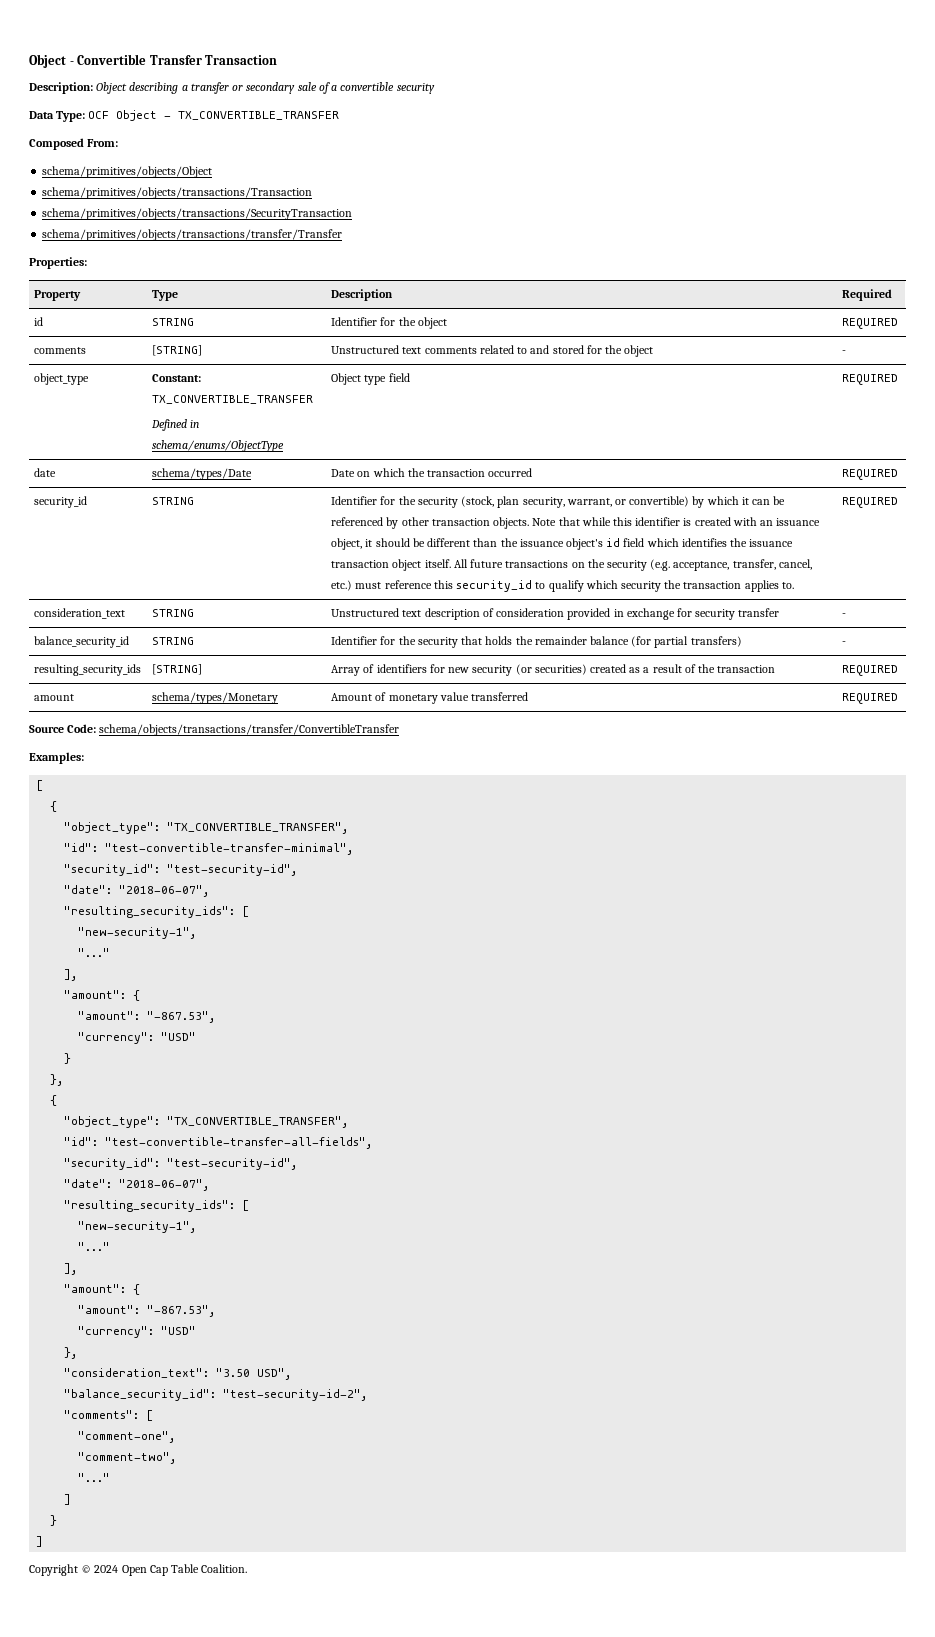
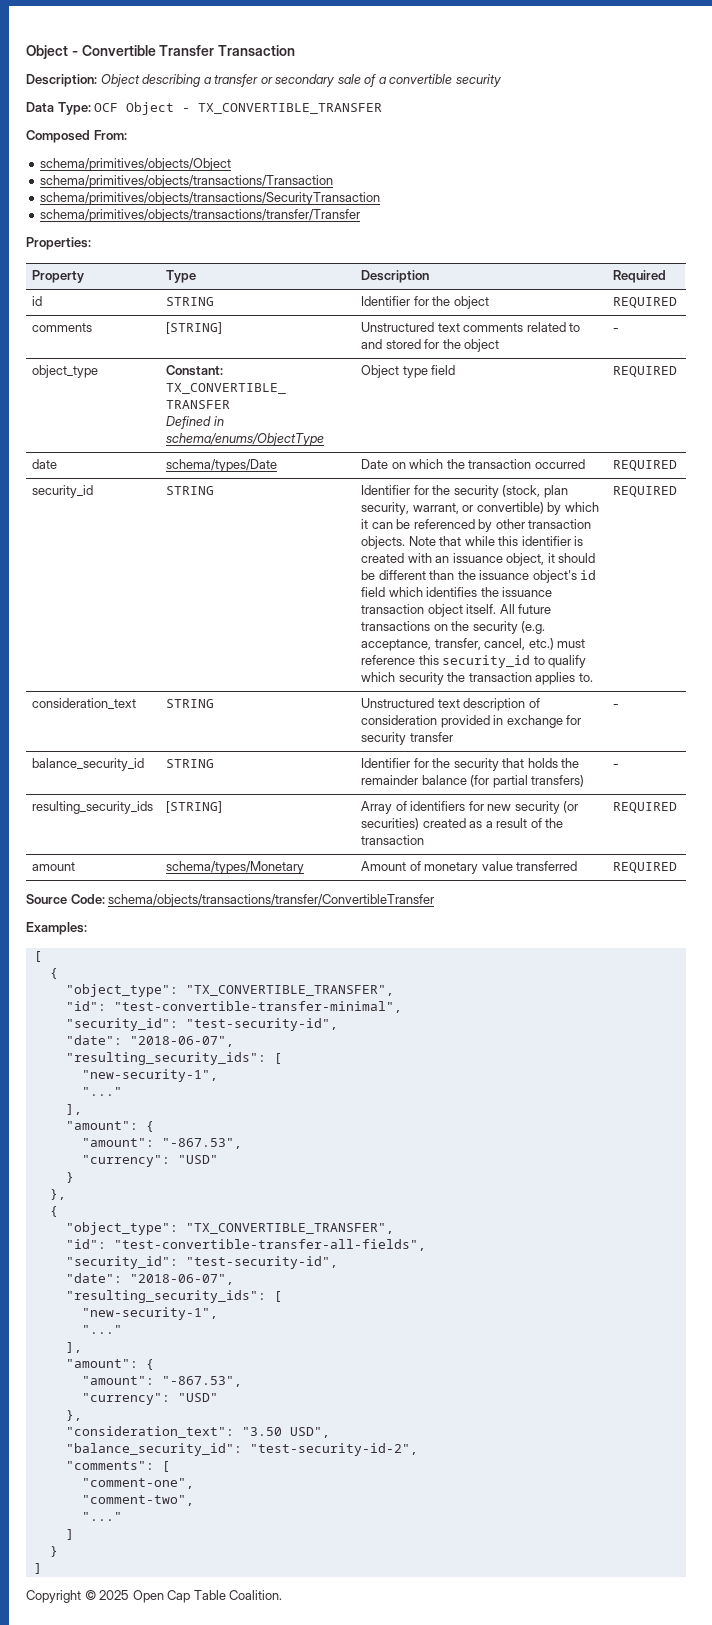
[94,1565,119,1573] 2024 -> [99,1590,130,1600] 2025

